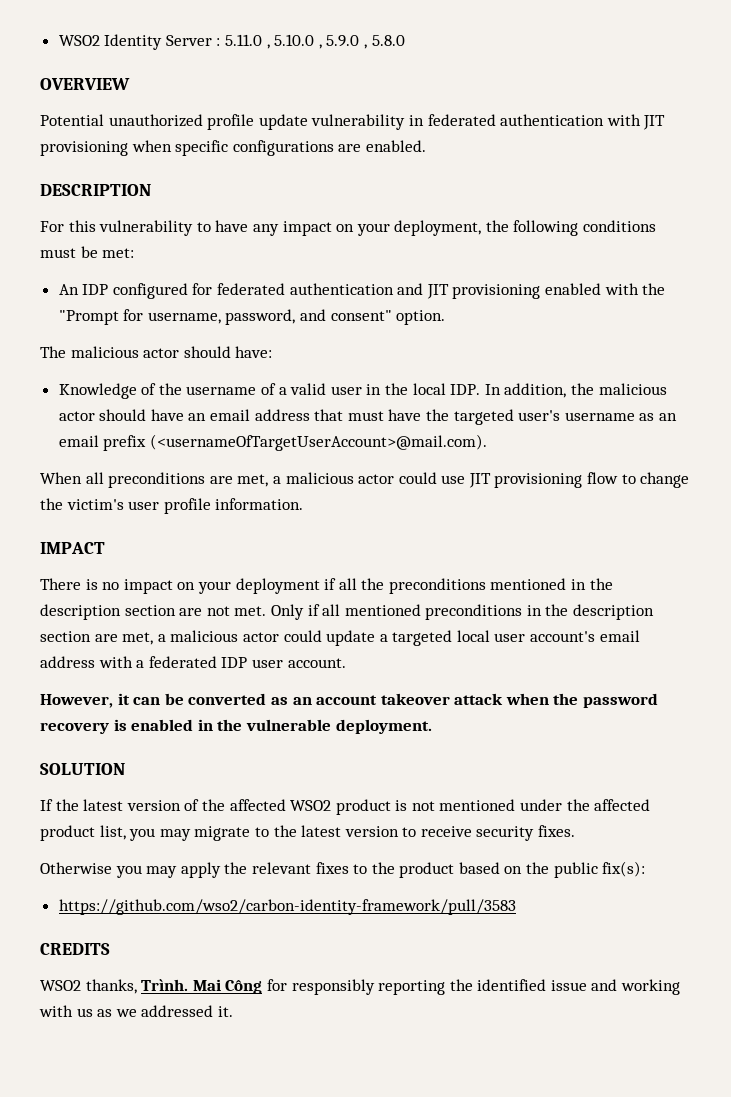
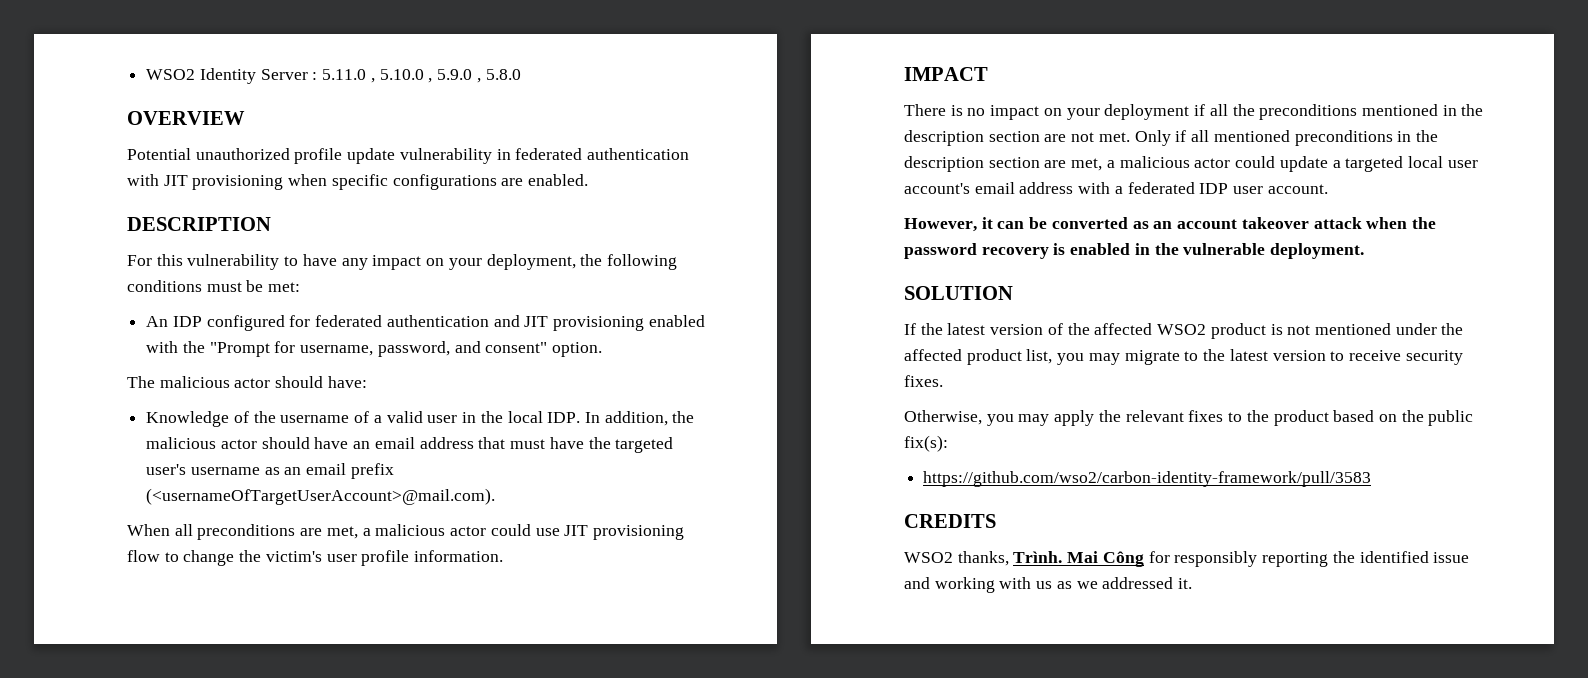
[40,862,112,874] Otherwise -> [904,410,982,425] Otherwise,

